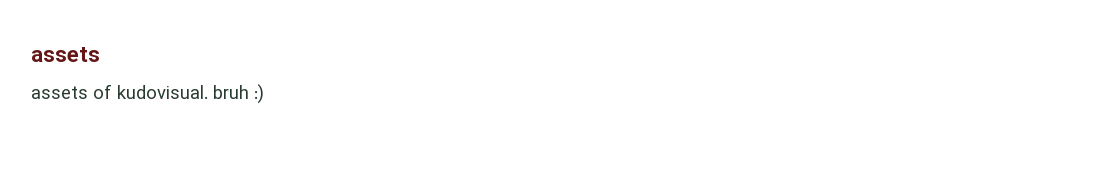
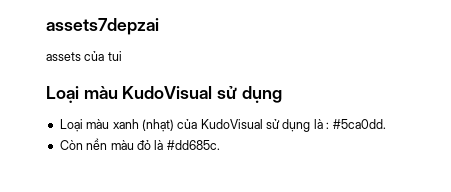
[31,47,100,62] [31,84,264,104] assets // assets of kudovisual. bruh :) -> [46,18,159,35] [46,51,122,61] [46,86,282,103] [59,119,386,132] [59,138,220,150] assets7depzai // assets của tui // Loại màu KudoVisual sử dụng // Loại màu xanh (nhạt) của KudoVisual sử dụng là : #5ca0dd. // Còn nền màu đỏ là #dd685c.

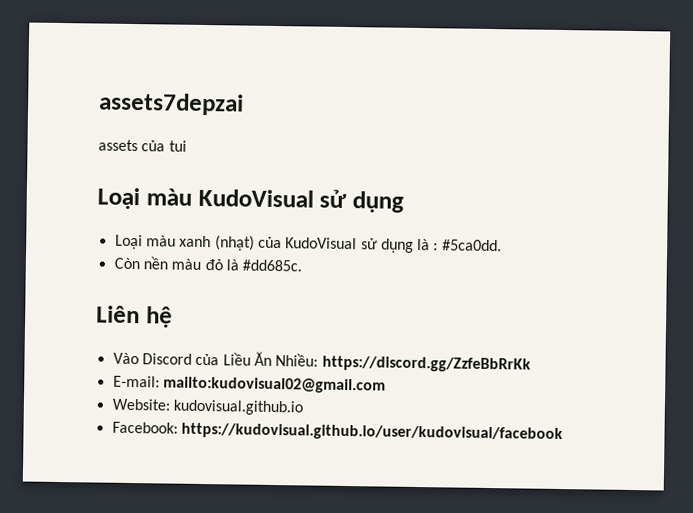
(220, 145) none -> [96,305,173,328] [112,351,531,373] [112,375,386,394] [111,398,303,416] [111,421,563,443] // Liên hệ // Vào Discord của Liều Ăn Nhiều: https://discord.gg/ZzfeBbRrKk // E-mail: mailto:kudovisual02@gmail.com // Website: kudovisual.github.io // Facebook: https://kudovisual.github.io/user/kudovisual/facebook

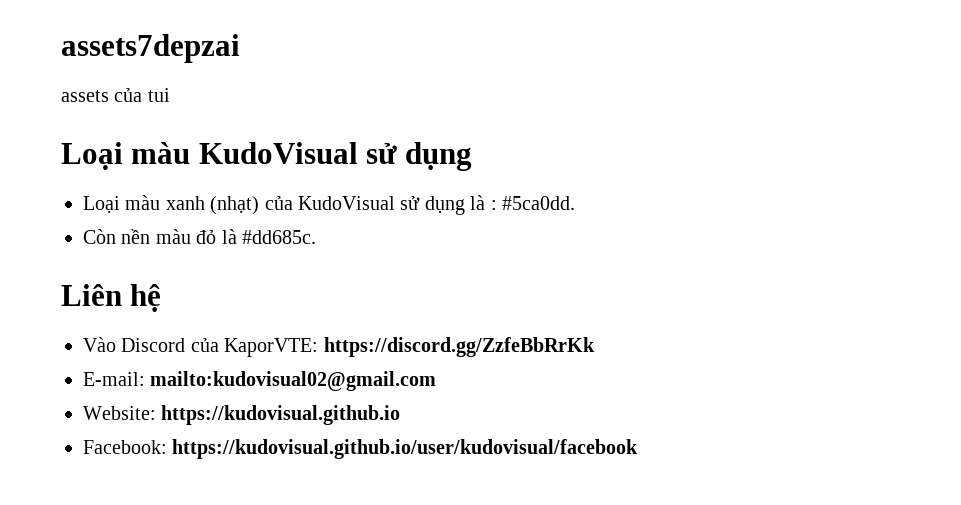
[222,351,319,367] Liều Ăn Nhiều: -> [224,338,319,357] KaporVTE:
[172,399,303,416] kudovisual.github.io -> [161,405,401,425] https://kudovisual.github.io

